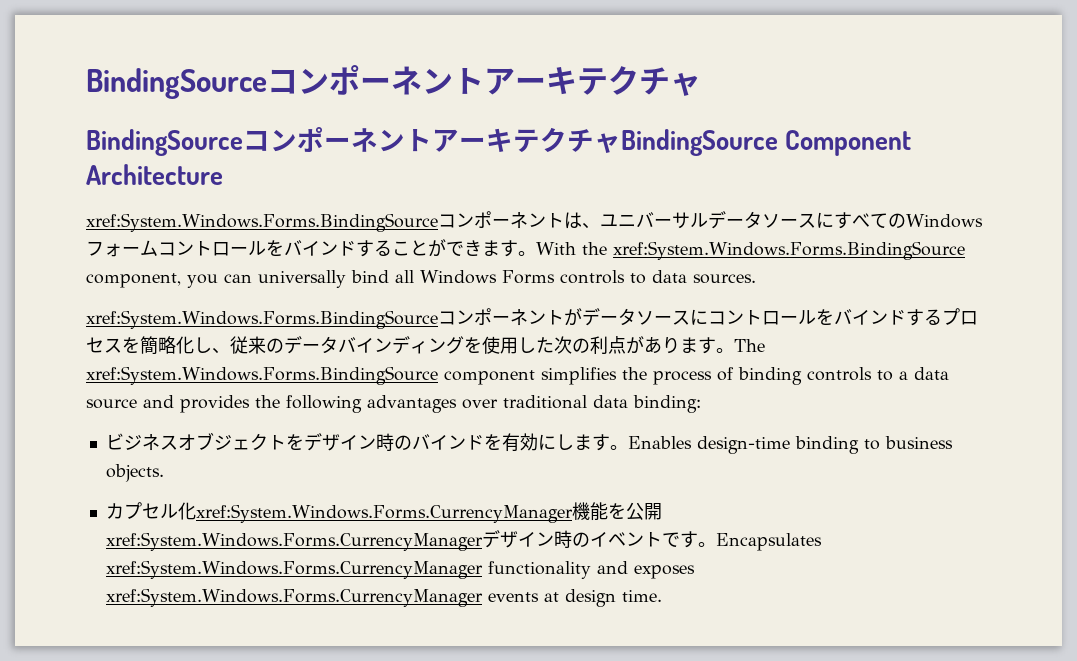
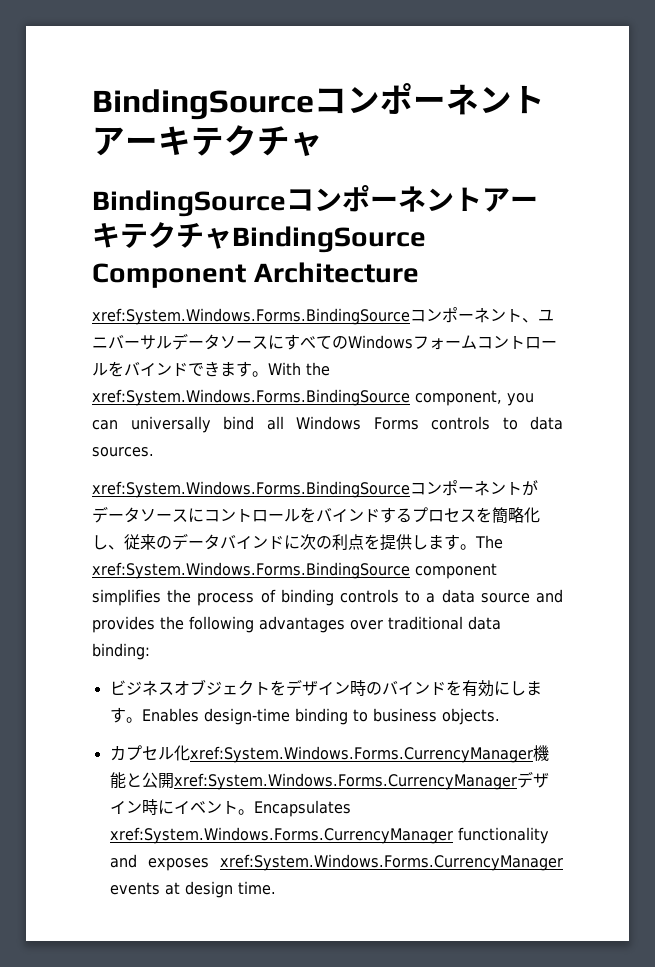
[564,212,582,229] は -> (522, 315) none
[356,239,446,257] することが -> (188, 369) none
[392,336,680,354] ディングを使用した次の利点があり -> [268,534,428,551] ドに次の利点を提供し
[607,503,626,519] を -> [125,773,142,787] と
[571,532,590,547] の -> [157,800,174,814] に
[661,531,698,548] です -> (238, 807) none

